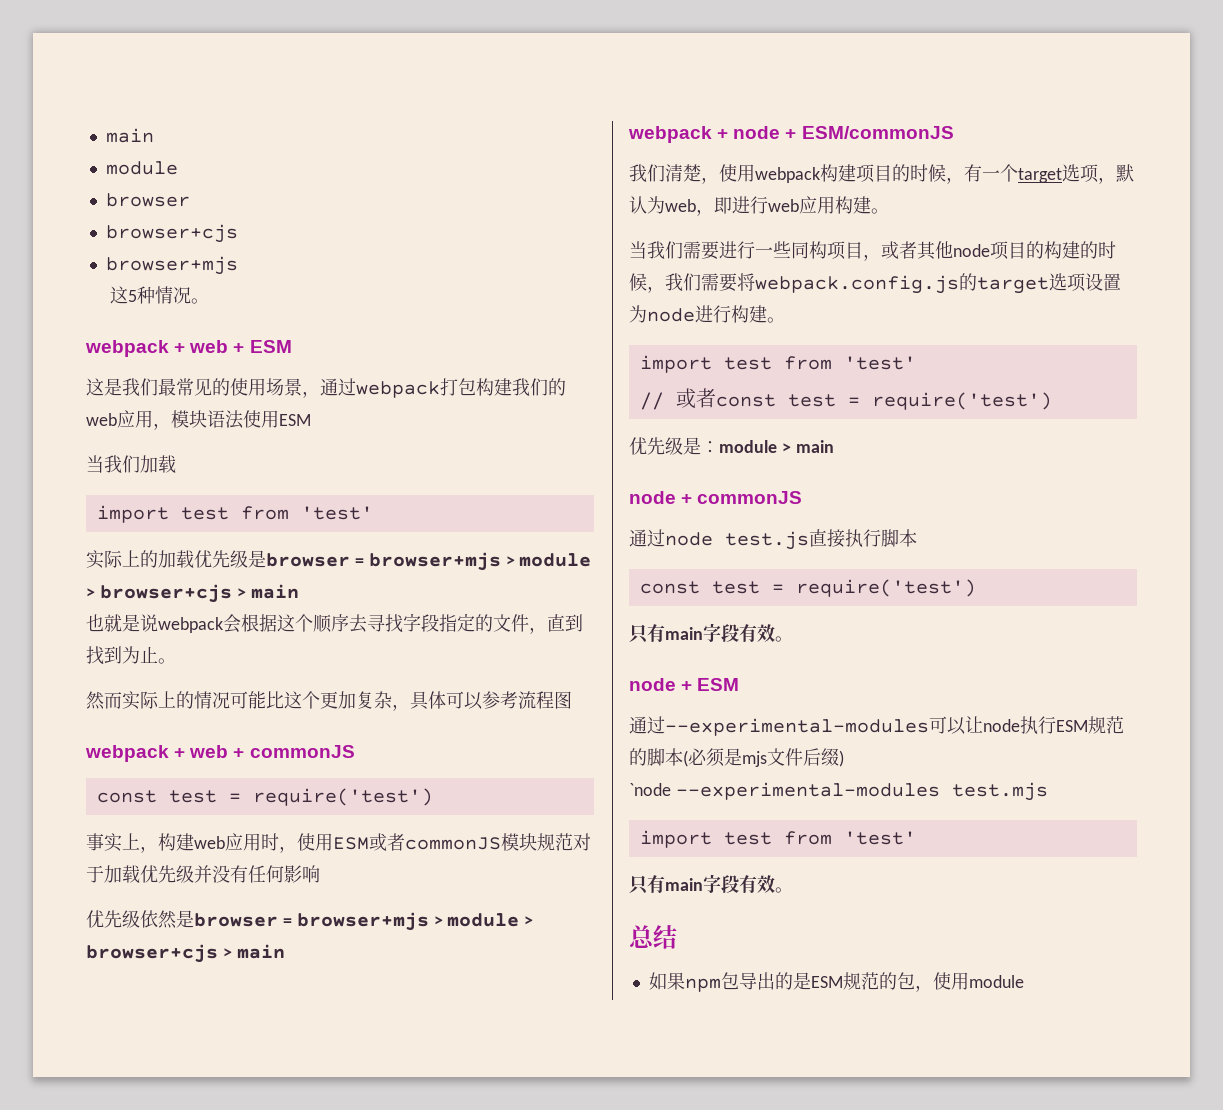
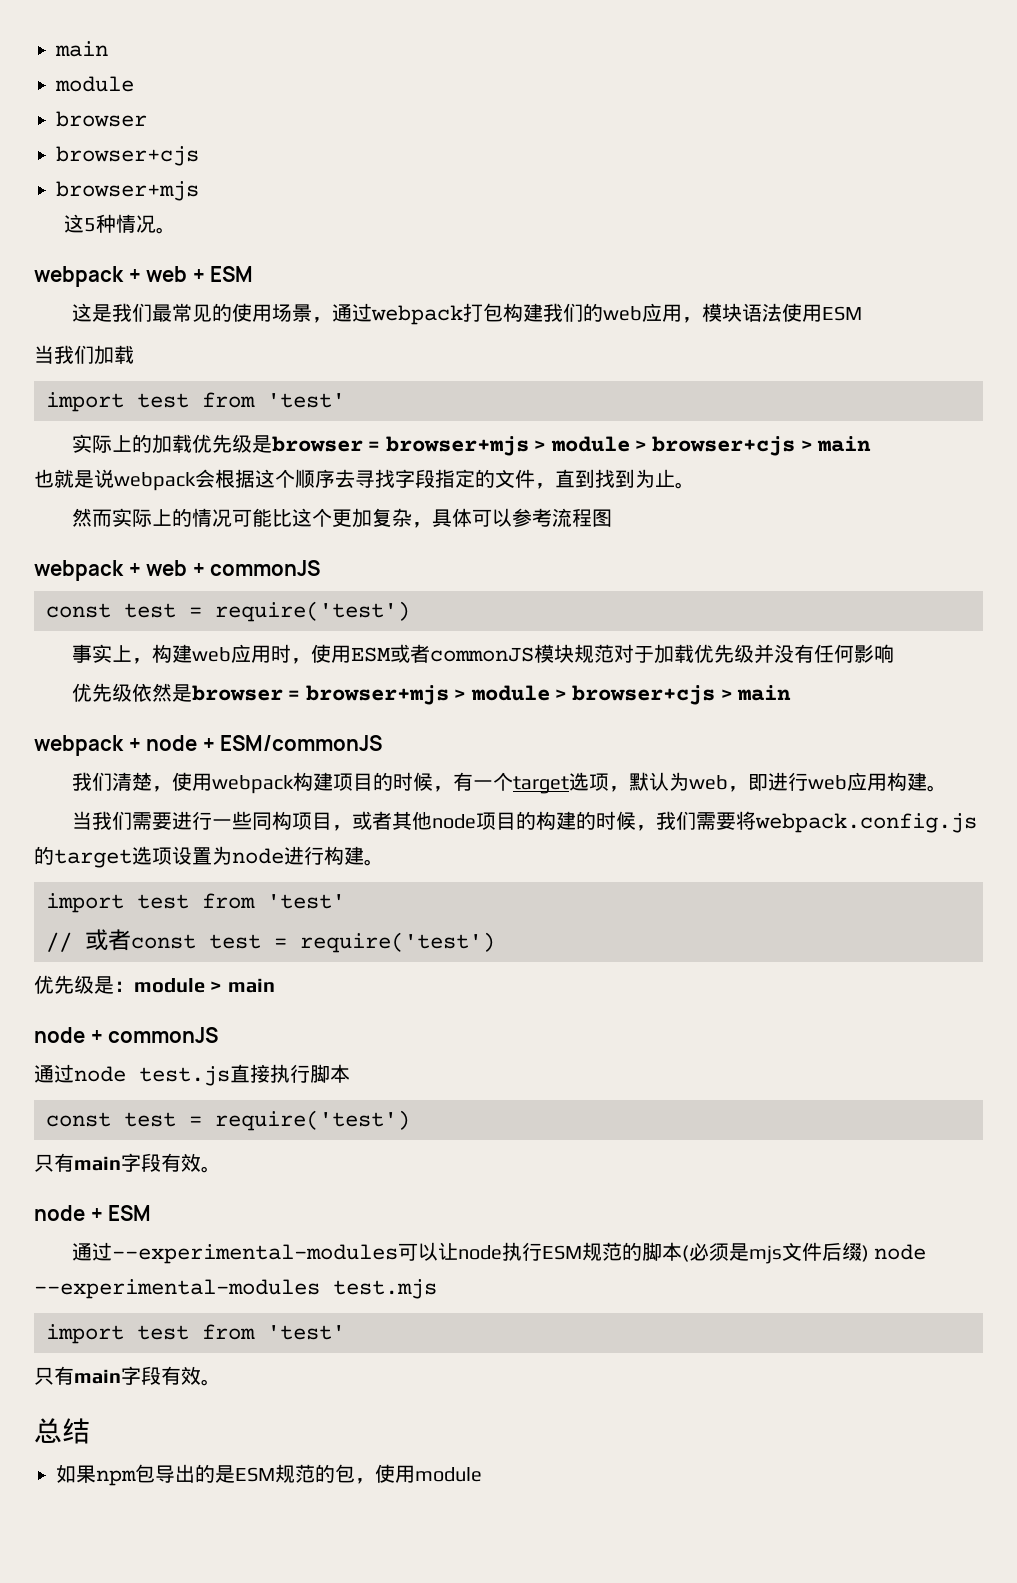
[629,783,671,796] // `node -> [874,1244,927,1260] node

